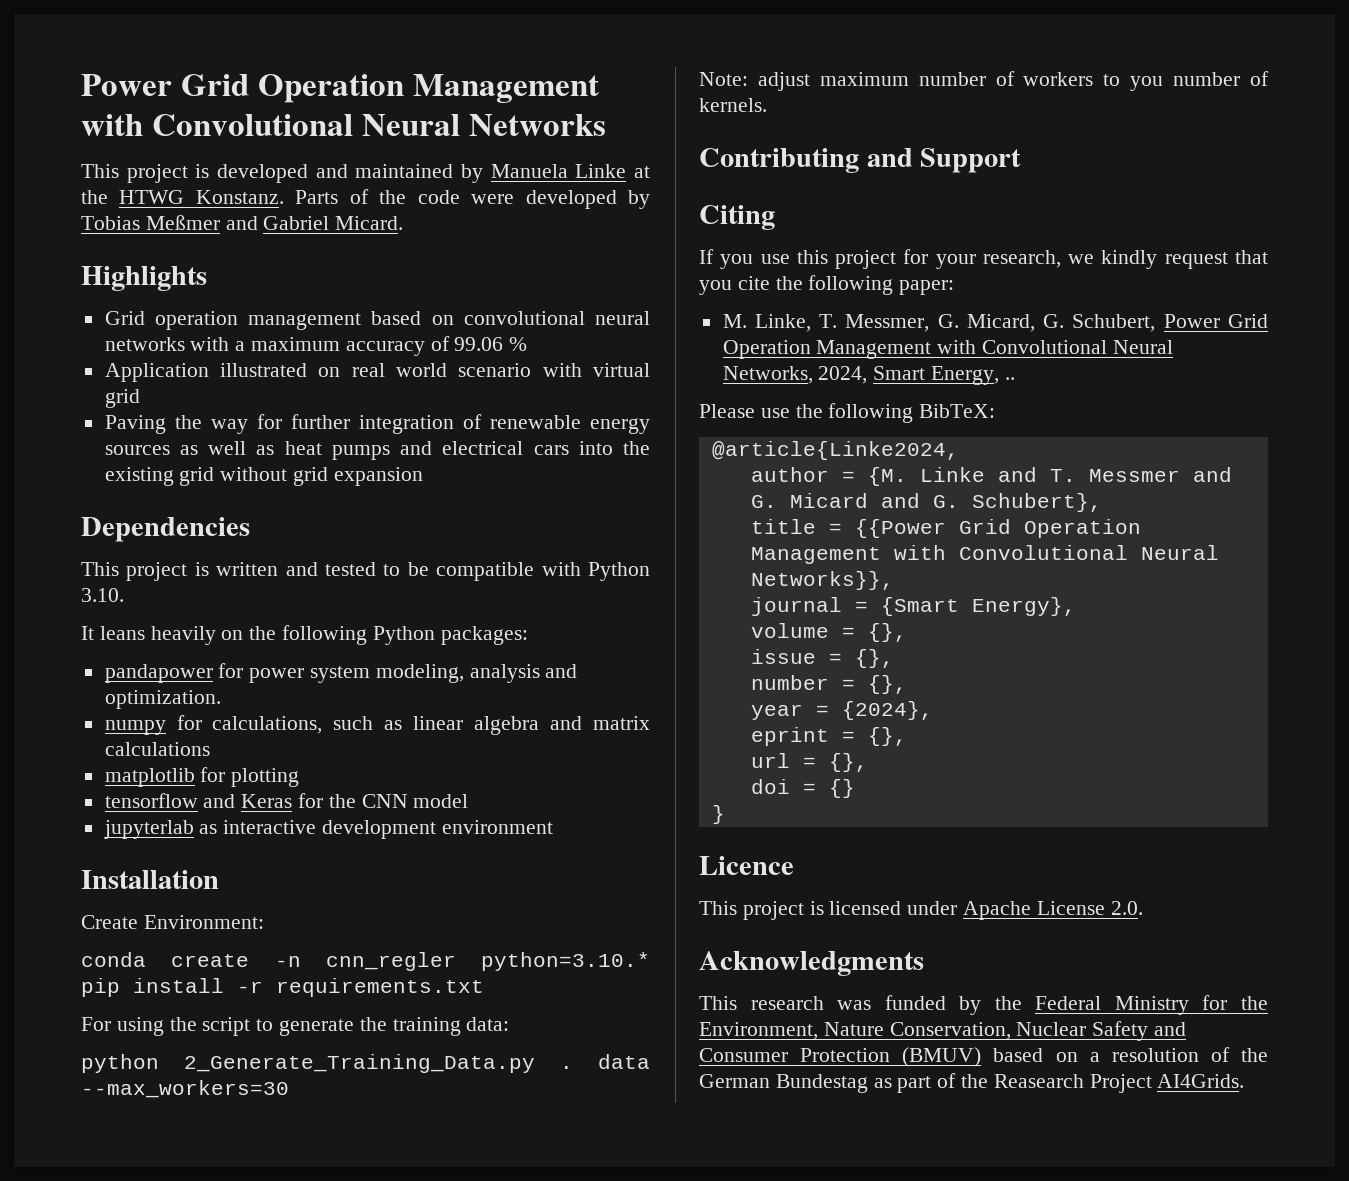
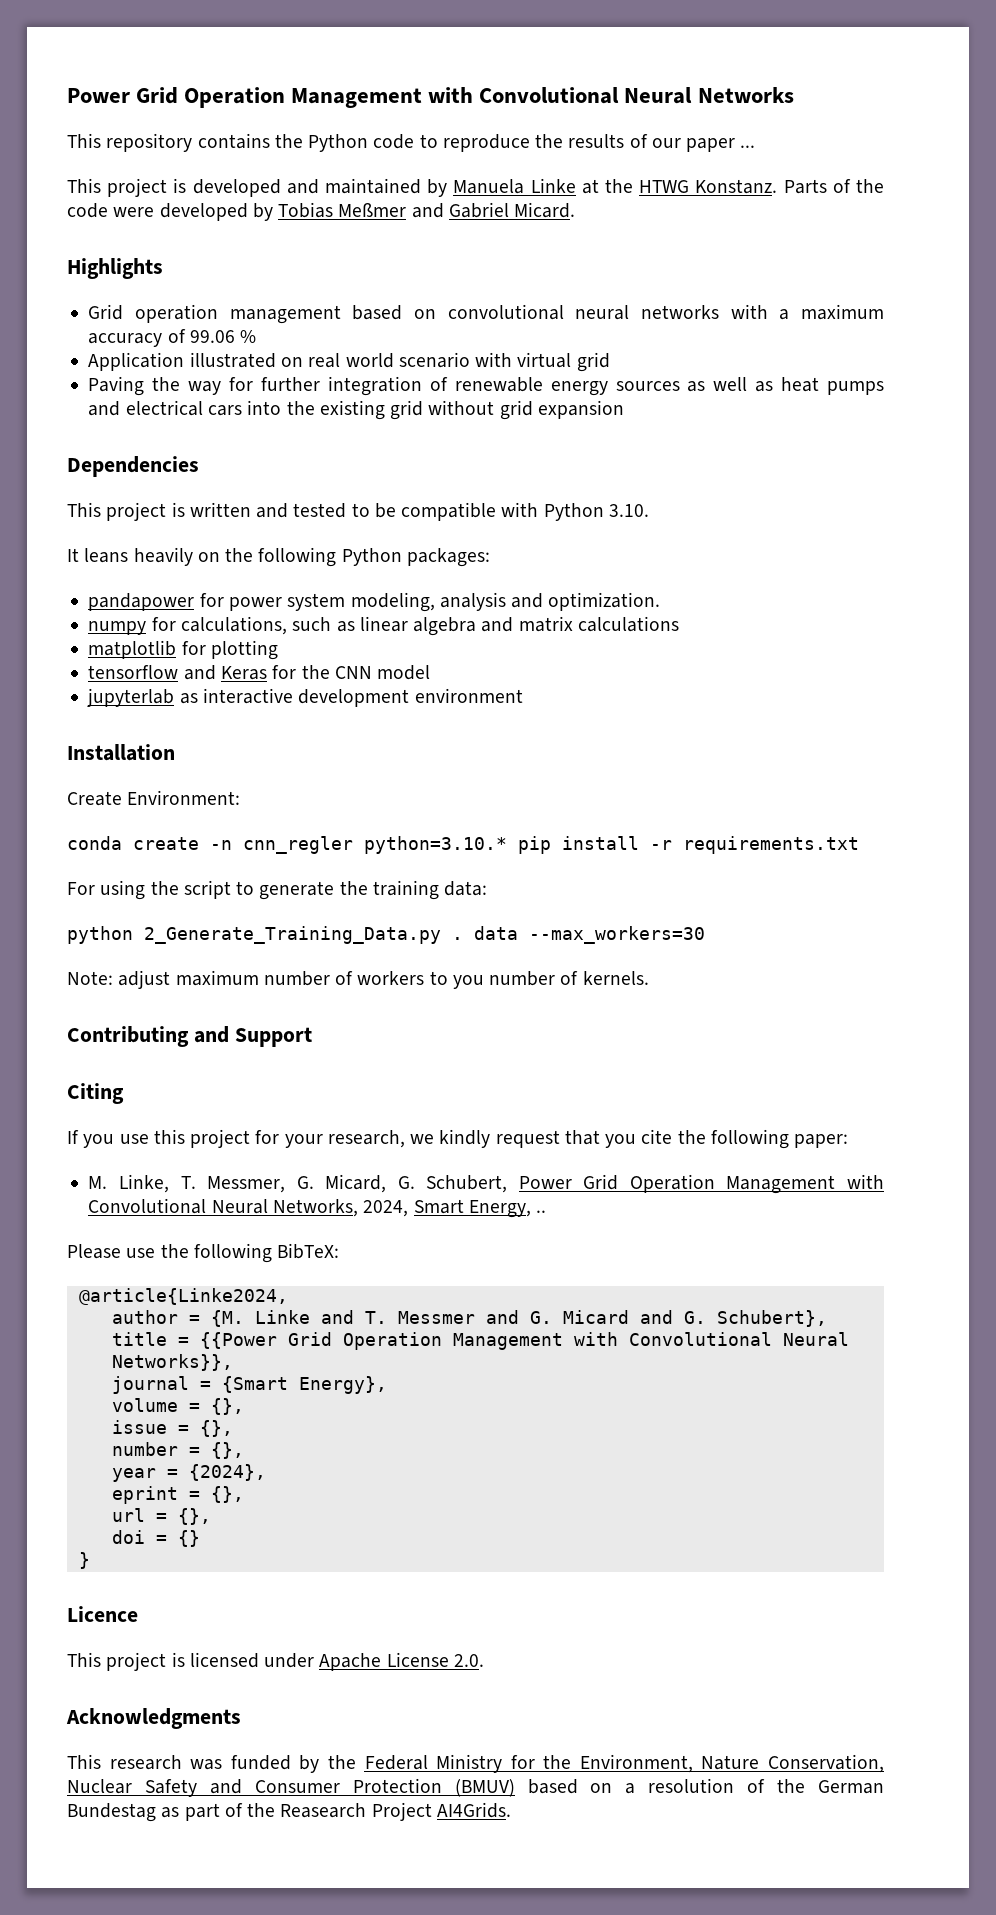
(606, 125) none -> [67,133,756,152] // This repository contains the Python code to reproduce the results of our paper ...

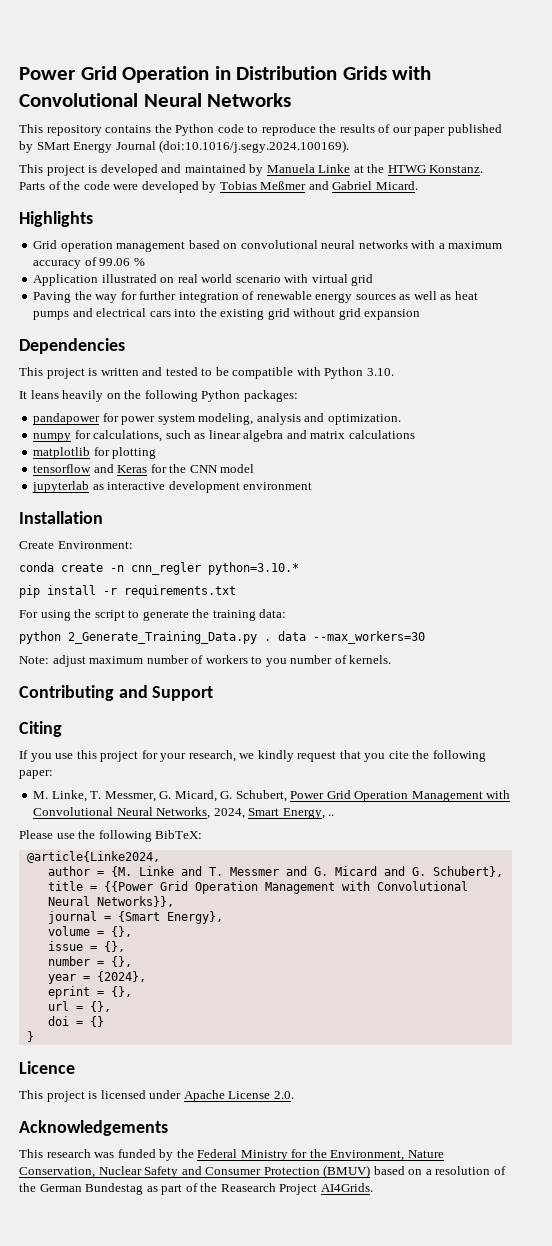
[67,87,423,108] Power Grid Operation Management -> [19,66,387,83] Power Grid Operation in Distribution Grids
[740,145,756,148] ... -> [447,124,502,136] [19,140,350,153] published by SMart Energy Journal (doi:10.1016/j.segy.2024.100169).
(507, 845) none -> (299, 568) //
[66,1708,241,1729] Acknowledgments -> [19,1120,168,1136] Acknowledgements

